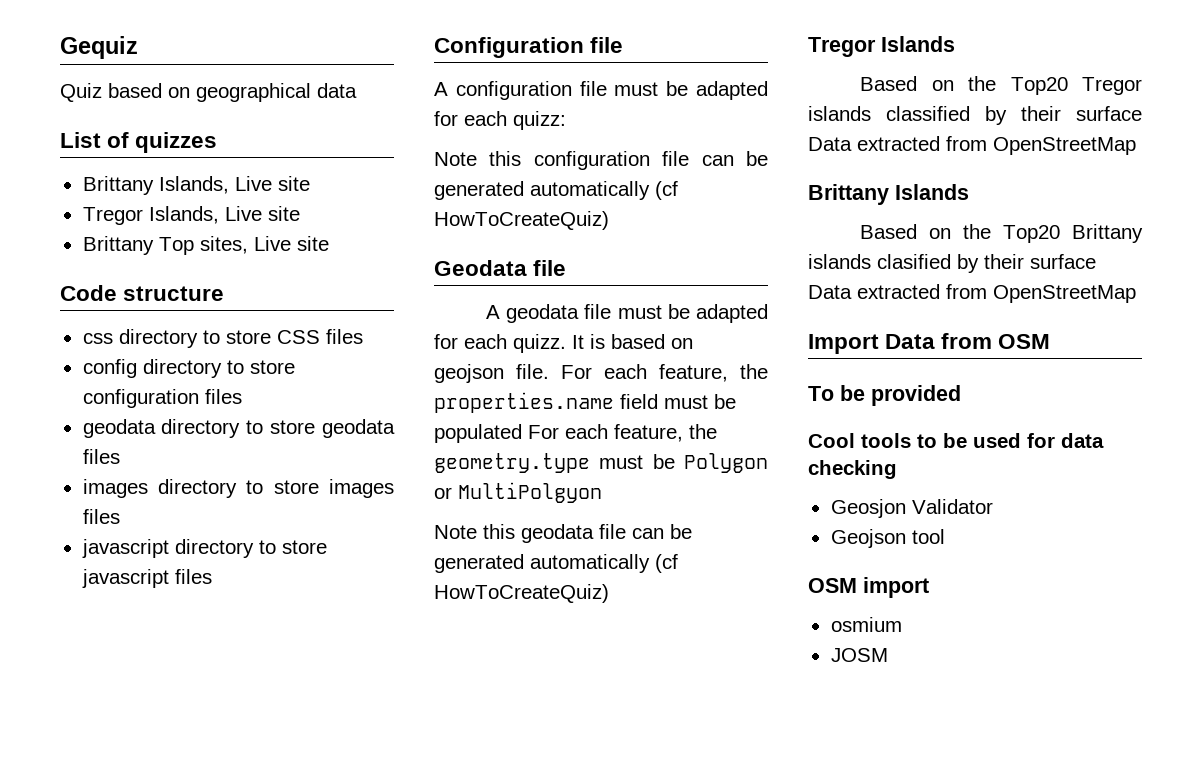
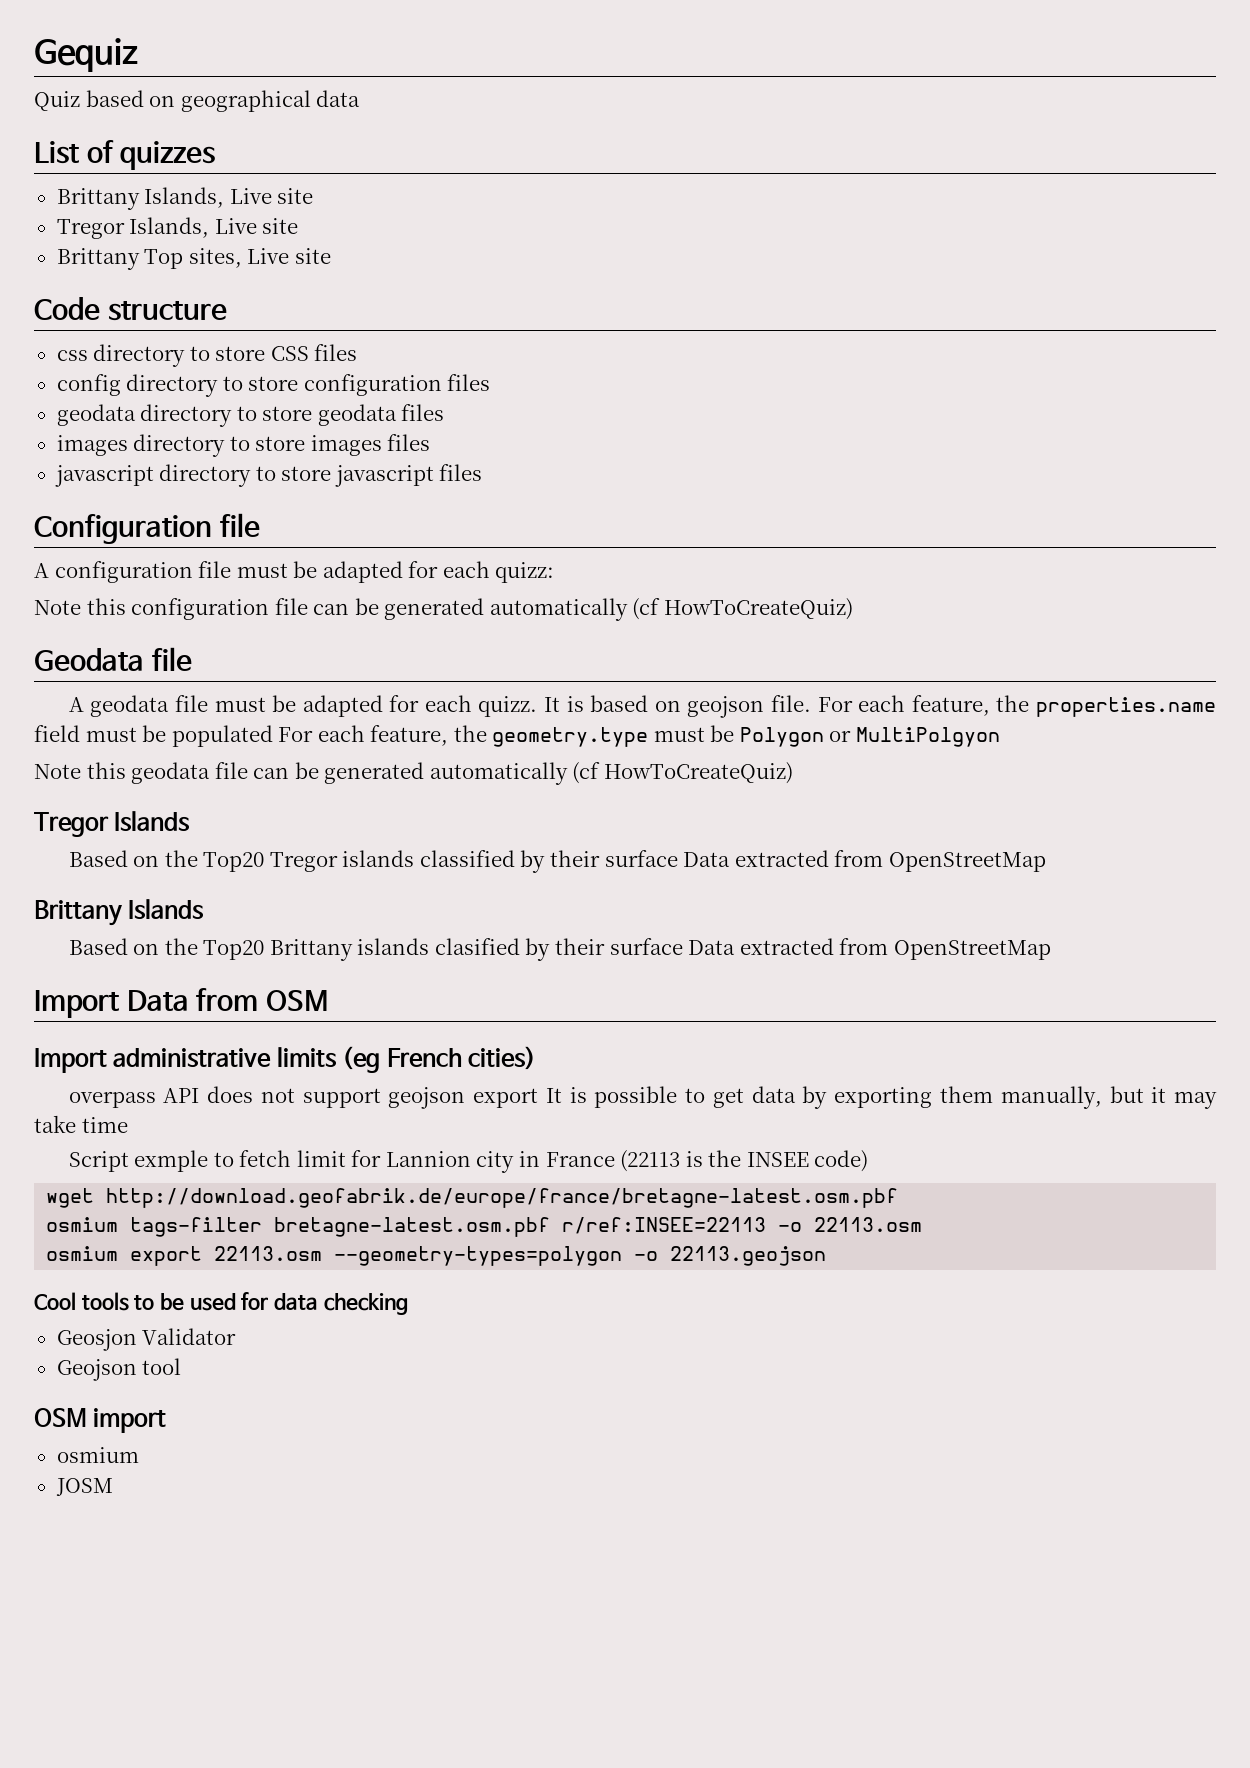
[808,385,961,406] To be provided -> [34,1046,537,1073] [68,1086,1218,1109] [34,1115,128,1133] [68,1150,869,1173] [46,1188,899,1208] [46,1217,923,1237] [46,1246,827,1266] Import administrative limits (eg French cities) // overpass API does not support geojson export It is possible to get data by exporting them manually, but it may take time // Script exmple to fetch limit for Lannion city in France (22113 is the INSEE code) // wget http://download.geofabrik.de/europe/france/bretagne-latest.osm.pbf // osmium tags-filter bretagne-latest.osm.pbf r/ref:INSEE=22113 -o 22113.osm // osmium export 22113.osm --geometry-types=polygon -o 22113.geojson

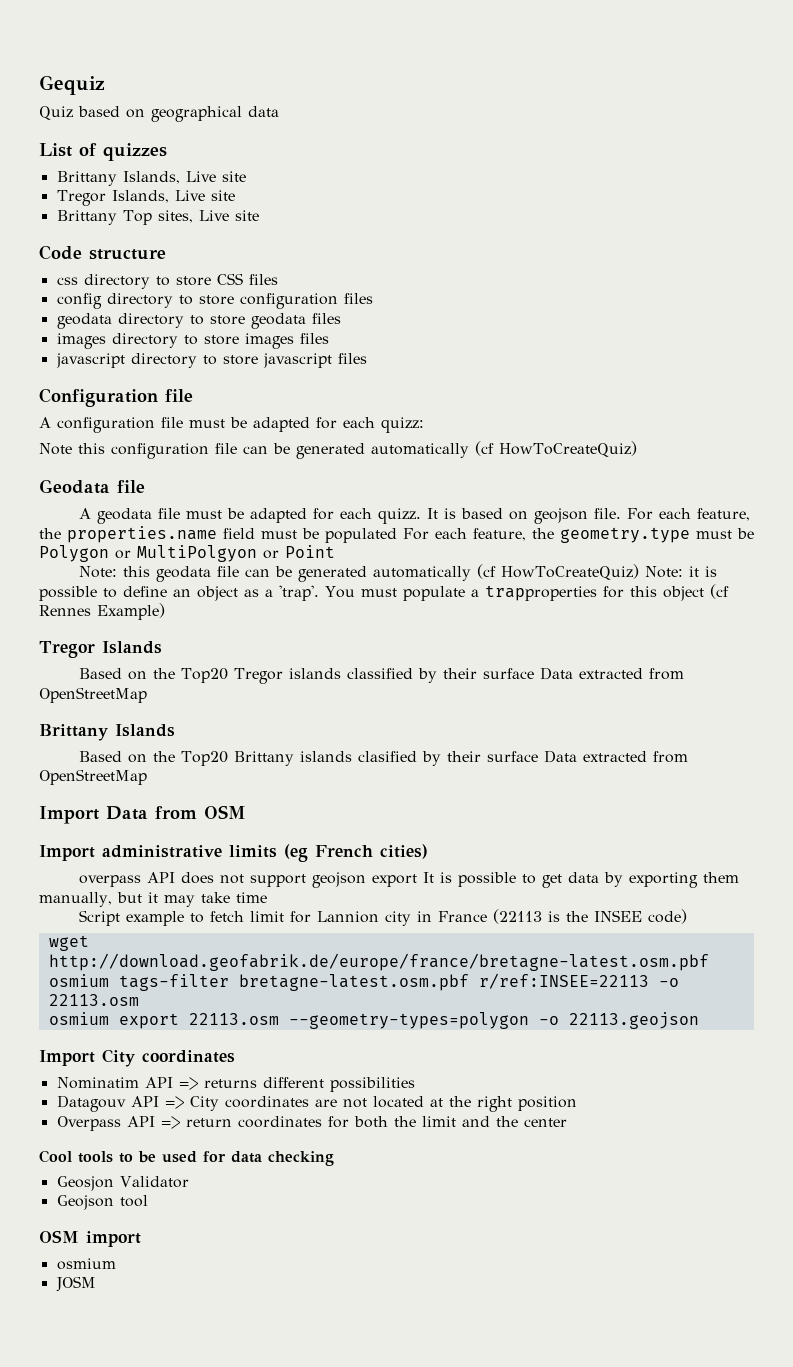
[34,764,81,779] // Note -> [263,545,335,559] [79,566,118,578] or Point // Note:
(793, 773) none -> [645,566,718,578] [39,584,729,601] [39,603,165,620] Note: it is possible to define an object as a 'trap'. You must populate a trapproperties for this object (cf Rennes Example)
[134,1150,209,1172] exmple -> [126,911,185,926] example
(827, 1256) none -> [39,1049,235,1067] [56,1077,415,1092] [56,1095,577,1112] [56,1116,567,1131] // Import City coordinates // Nominatim API => returns different possibilities // Datagouv API => City coordinates are not located at the right position // Overpass API => return coordinates for both the limit and the center

